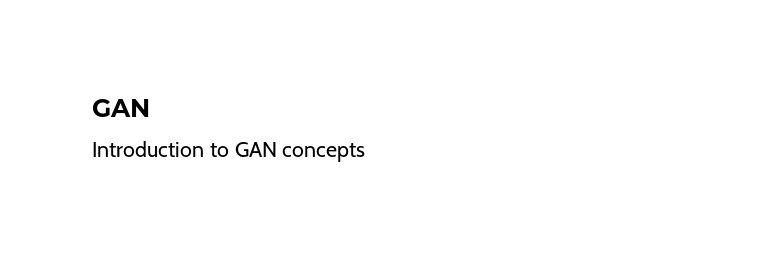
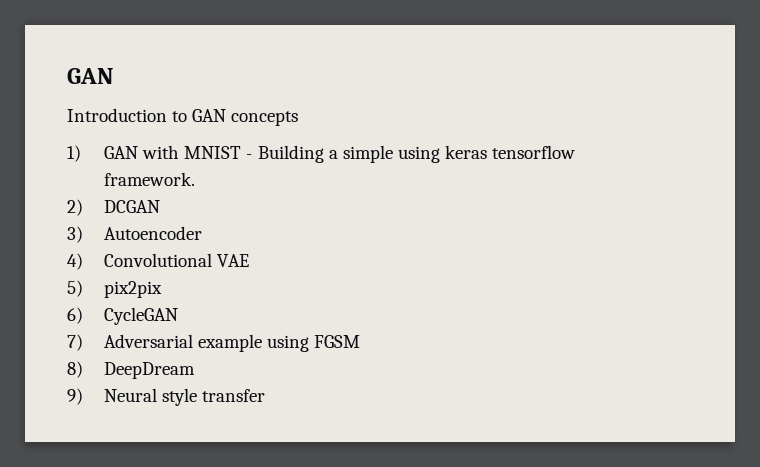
(366, 152) none -> [67,145,576,163] [104,172,196,186] [67,199,161,216] [67,226,203,243] [67,253,250,270] [67,280,163,298] [67,307,179,325] [67,334,361,352] [67,361,196,379] [67,388,266,406] // 1) GAN with MNIST - Building a simple using keras tensorflow framework. // 2) DCGAN // 3) Autoencoder // 4) Convolutional VAE // 5) pix2pix // 6) CycleGAN // 7) Adversarial example using FGSM // 8) DeepDream // 9) Neural style transfer

